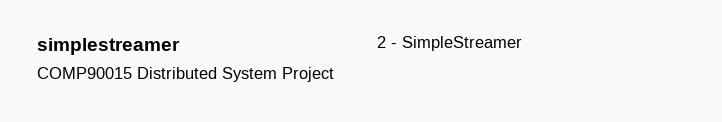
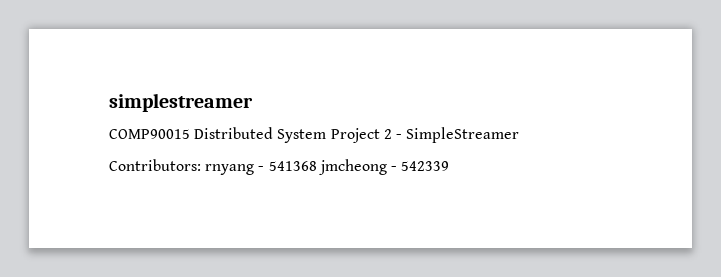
(522, 43) none -> [109,159,450,175] // Contributors: rnyang - 541368 jmcheong - 542339

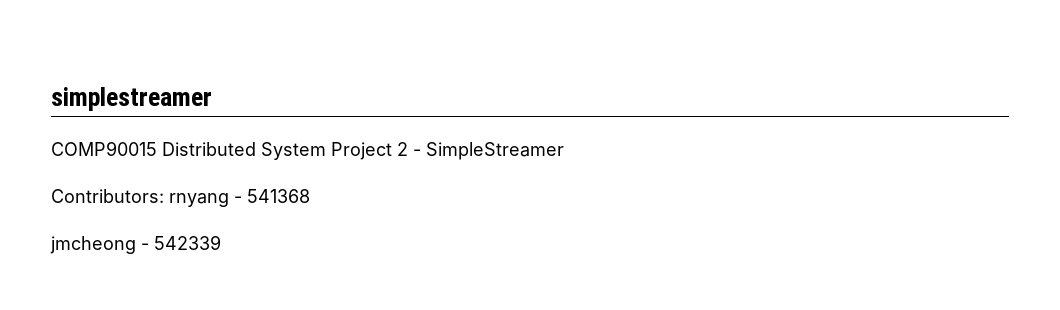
(317, 166) none -> (310, 196) //

